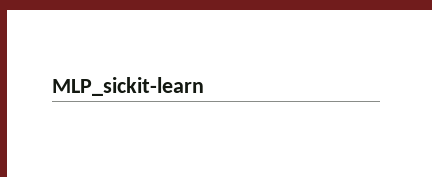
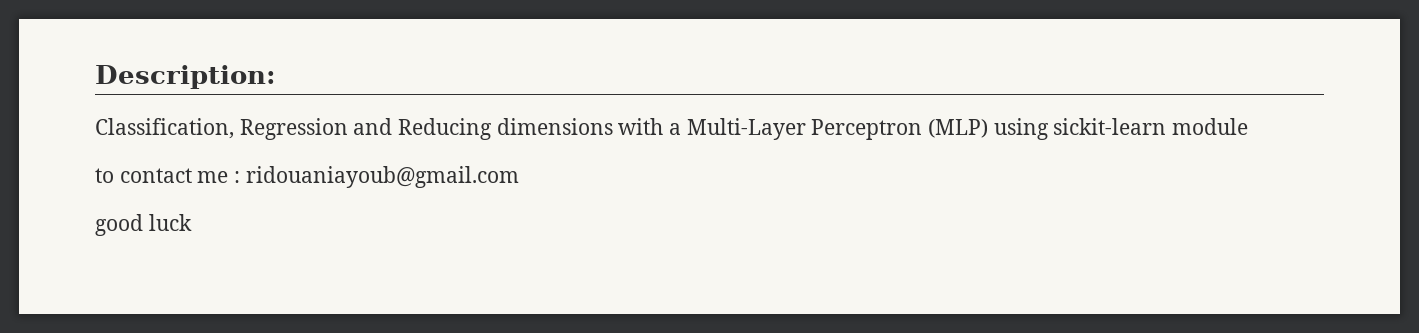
[52,77,204,96] MLP_sickit-learn -> [95,65,276,89] [95,118,1249,140] [95,166,519,188] [95,214,192,236] Description: // Classification, Regression and Reducing dimensions with a Multi-Layer Perceptron (MLP) using sickit-learn module // to contact me : ridouaniayoub@gmail.com // good luck

